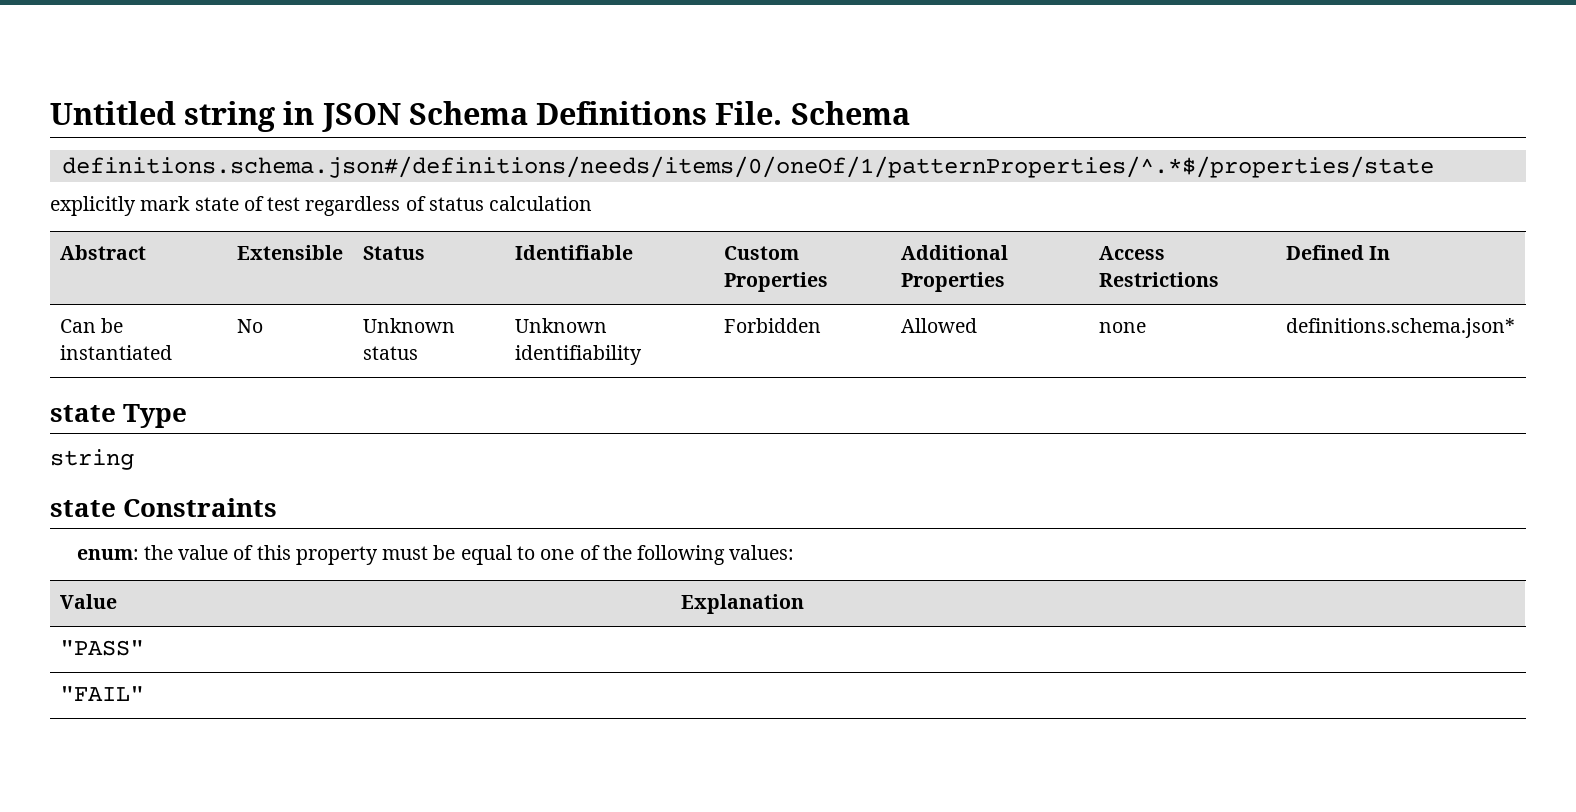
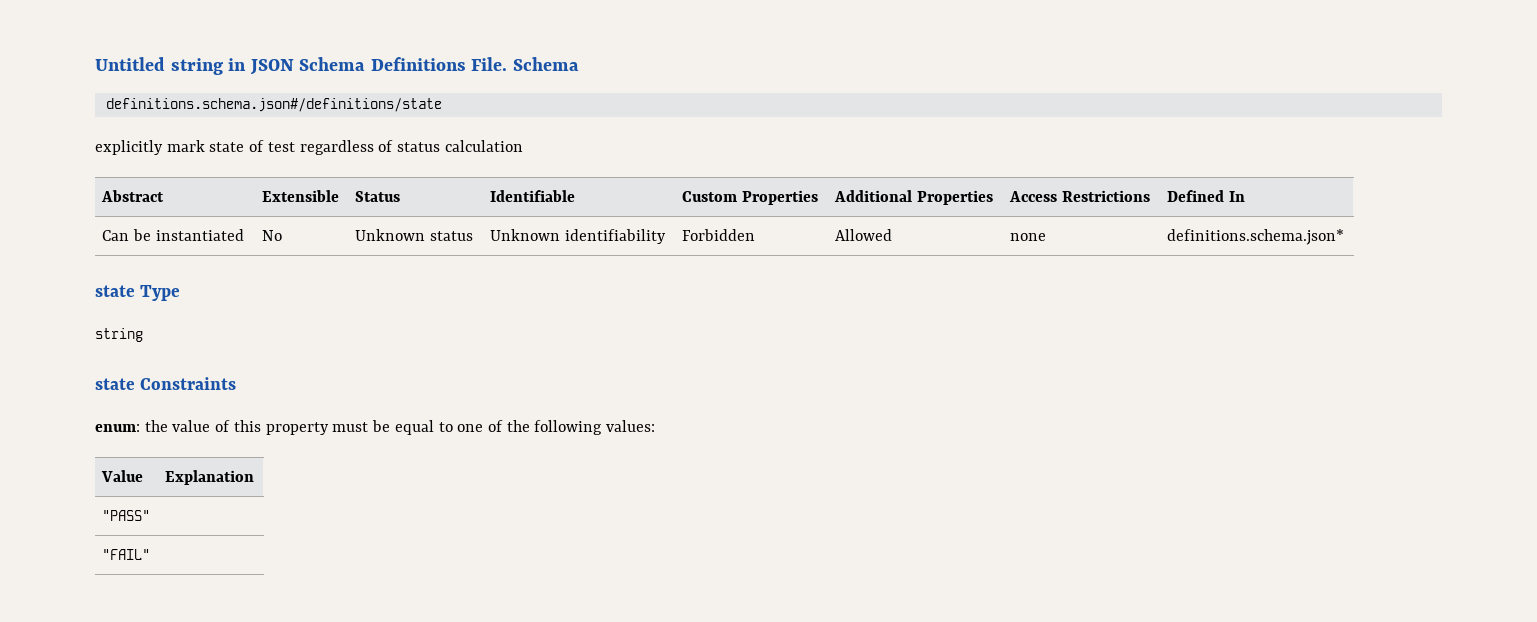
[61,156,1434,178] definitions.schema.json#/definitions/needs/items/0/oneOf/1/patternProperties/^.*$/properties/state -> [105,98,442,112] definitions.schema.json#/definitions/state

